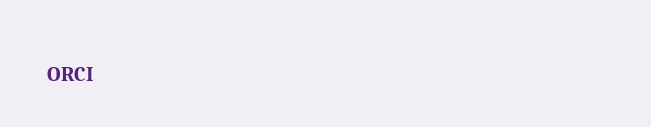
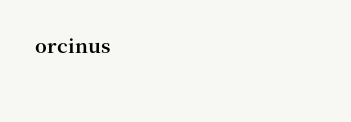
[47,67,94,81] ORCI -> [35,38,110,53] orcinus

